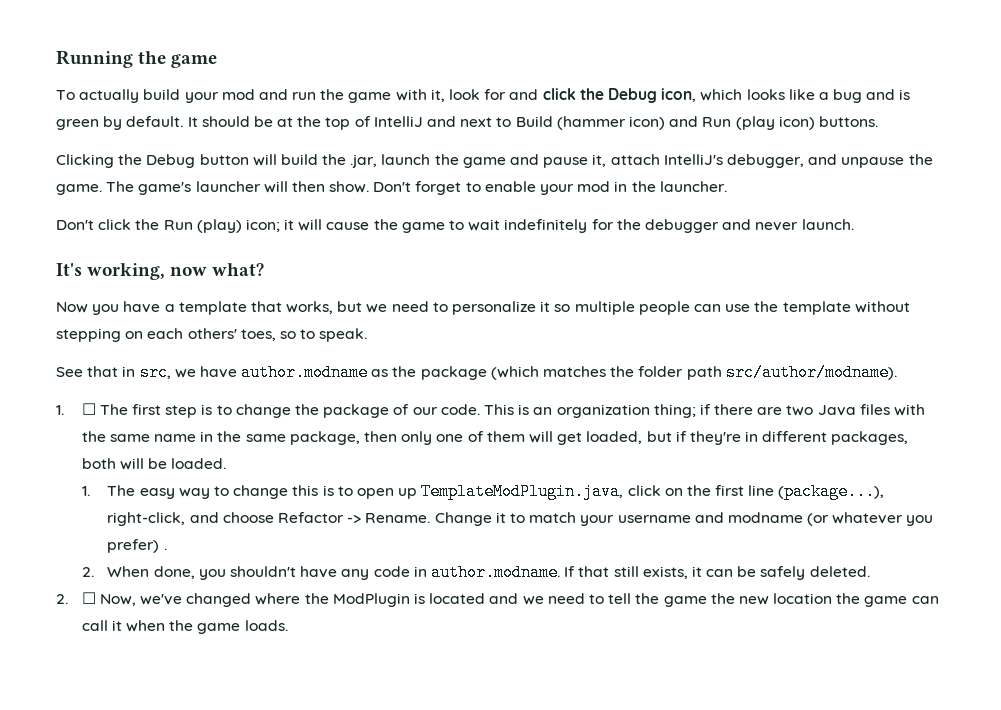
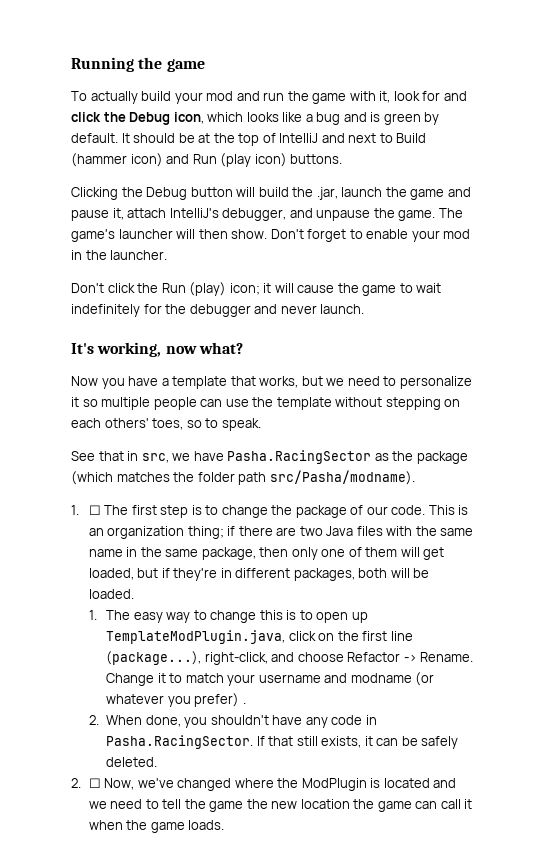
[241,364,369,381] author.modname -> [227,450,372,464] Pasha.RacingSector
[725,364,897,381] src/author/modname). -> [269,470,415,485] src/Pasha/modname).
[430,564,560,581] author.modname. -> [106,735,254,749] Pasha.RacingSector.

